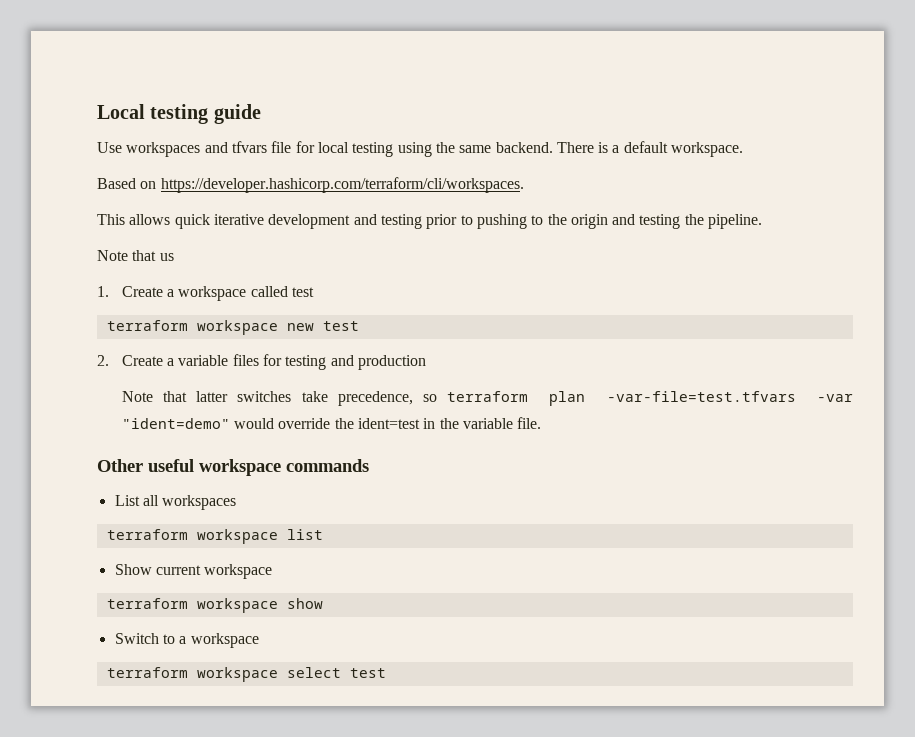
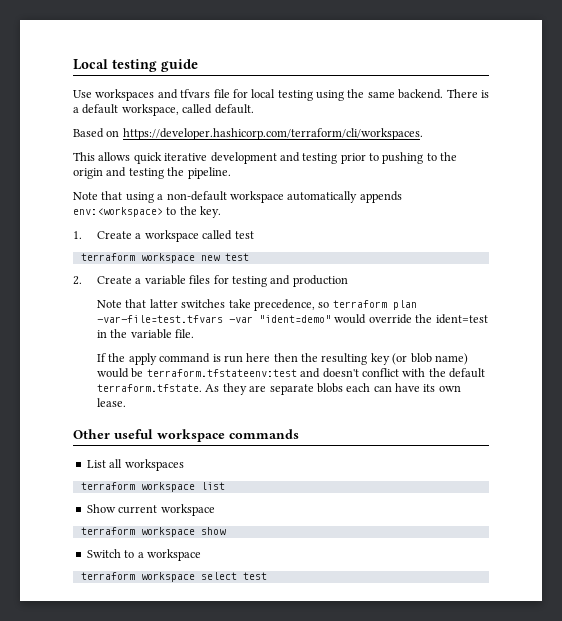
[671,142,744,157] workspace. -> [121,104,254,116] workspace, called default.
[159,253,174,261] us -> [125,191,402,203] [73,206,222,218] using a non-default workspace automatically appends env:<workspace> to the key.
(542, 423) none -> [97,353,468,365] [97,368,486,378] [97,383,461,395] [97,398,127,407] // If the apply command is run here then the resulting key (or blob name) would be terraform.tfstateenv:test and doesn't conflict with the default terraform.tfstate. As they are separate blobs each can have its own lease.

